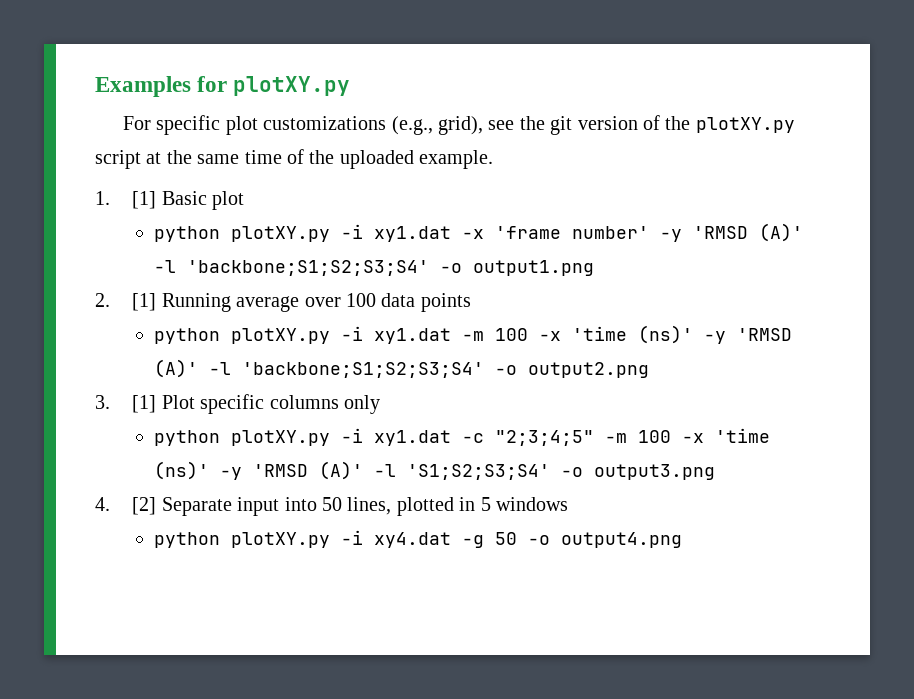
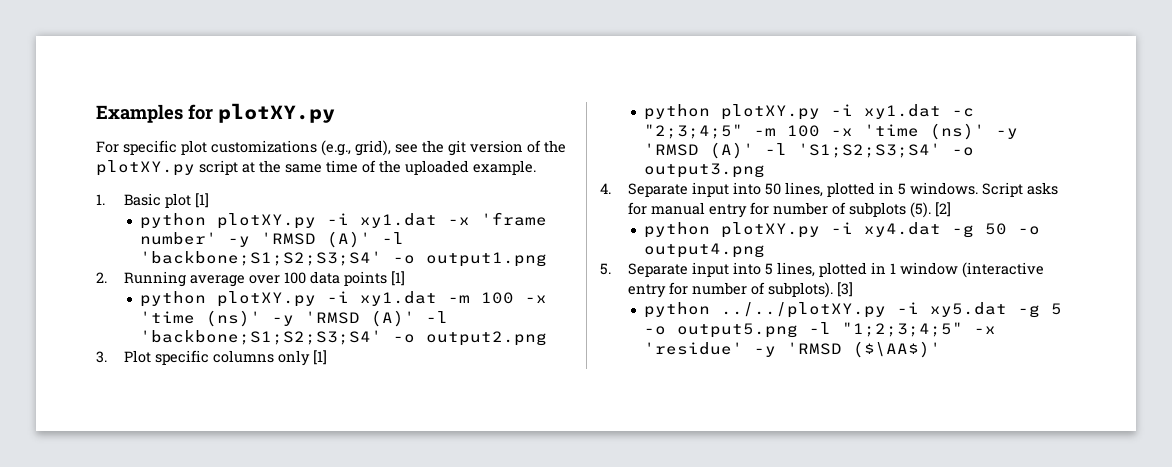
[132,191,157,209] [1] -> (105, 199) none
(245, 200) none -> [194,193,209,208] [1]
[132,293,157,311] [1] -> (107, 277) none
(471, 302) none -> [390,271,405,286] [1]
[132,395,157,413] [1] -> (107, 357) none
(381, 404) none -> [312,350,327,365] [1]
[132,497,157,515] [2] -> (611, 188) none
[496,497,569,511] windows -> [909,182,1058,197] [627,202,951,218] windows. Script asks for manual entry for number of subplots (5). [2]
(683, 540) none -> [600,262,1044,278] [627,282,853,298] [643,302,1062,318] [643,322,996,338] [643,341,941,358] // 5. Separate input into 5 lines, plotted in 1 window (interactive entry for number of subplots). [3] // python ../../plotXY.py -i xy5.dat -g 5 -o output5.png -l "1;2;3;4;5" -x 'residue' -y 'RMSD ($\AA$)'

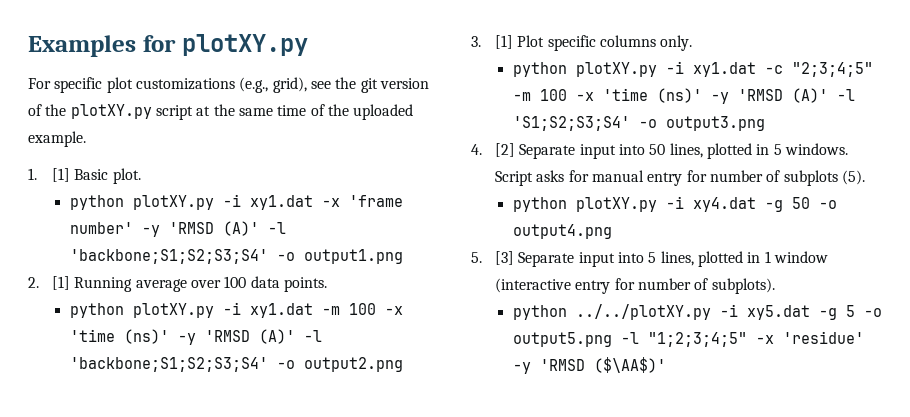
[123,193,209,208] Basic plot [1] -> [51,168,141,184] [1] Basic plot.
(107, 277) none -> [51,276,70,290] [1]
[343,271,405,286] points [1] -> [283,277,327,292] points.
(107, 357) none -> [494,35,513,49] [1]
[277,350,327,366] only [1] -> [660,35,693,51] only.
(611, 188) none -> [494,143,515,157] [2]
[934,202,951,217] [2] -> (865, 177) none
(611, 269) none -> [494,251,514,265] [3]
[836,282,853,297] [3] -> (775, 286) none

